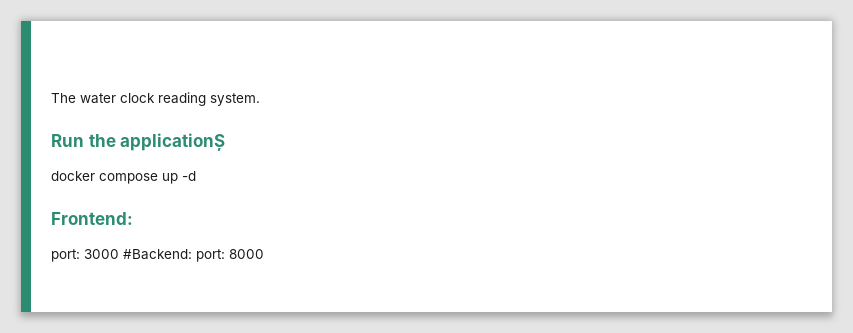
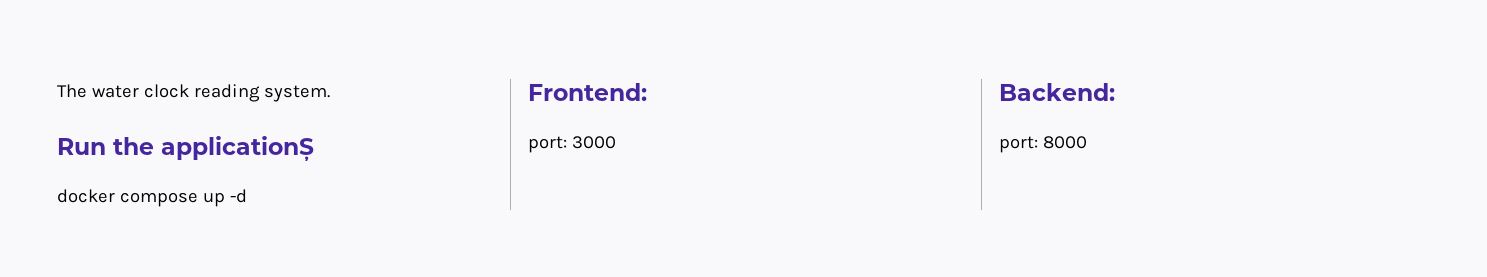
[123,249,192,260] #Backend: -> [999,83,1115,101] // Backend: //

